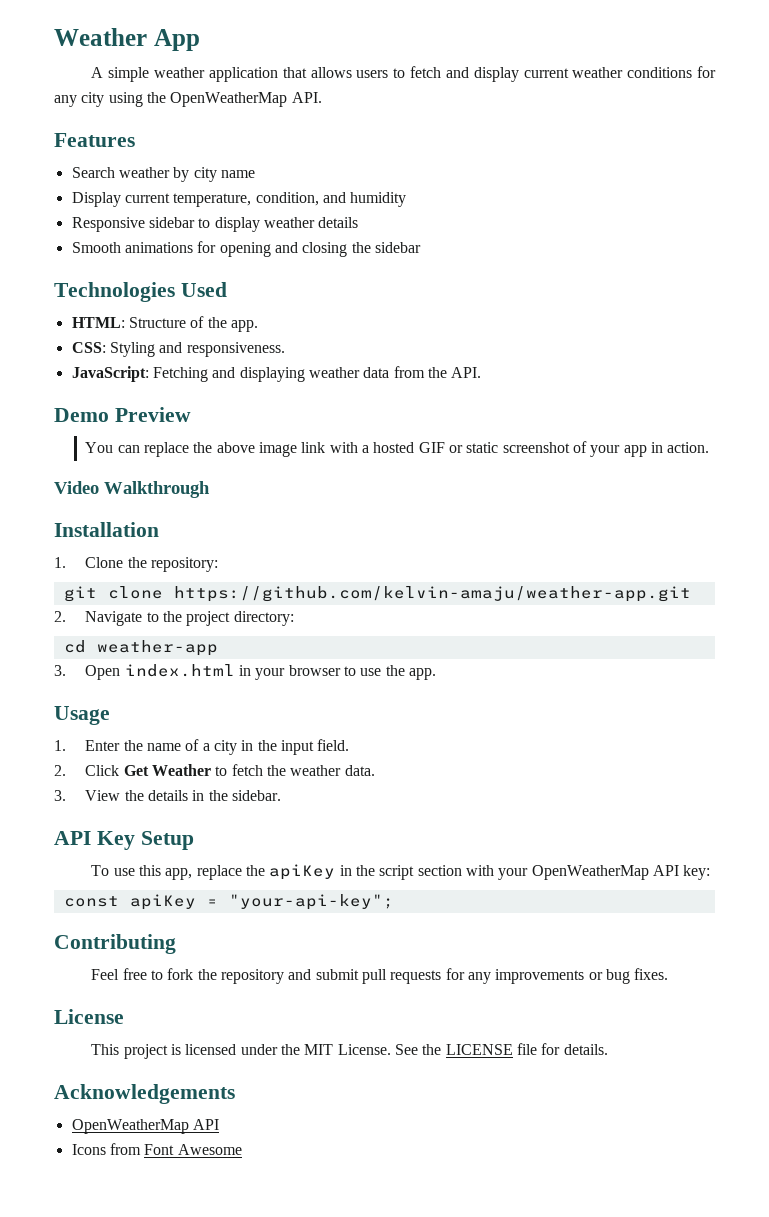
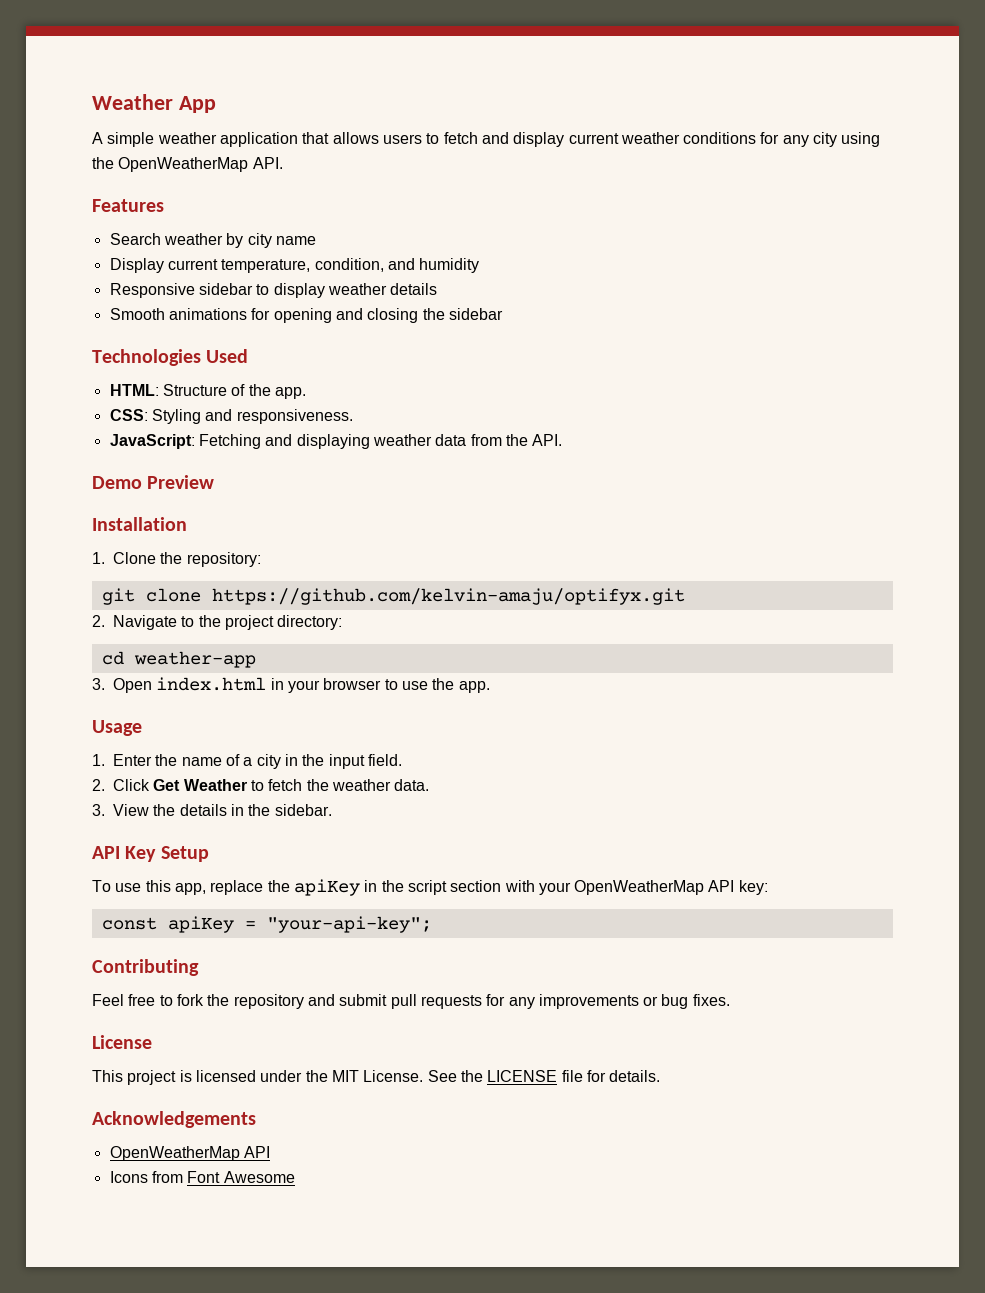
[85,441,710,457] [54,481,210,498] // You can replace the above image link with a hosted GIF or static screenshot of your app in action. // Video Walkthrough -> (215, 482) none
[173,586,691,602] https://github.com/kelvin-amaju/weather-app.git -> [211,588,685,605] https://github.com/kelvin-amaju/optifyx.git

